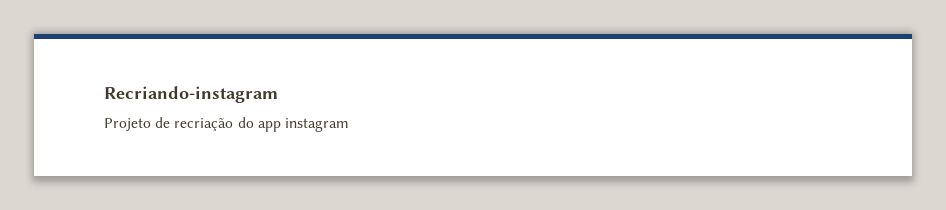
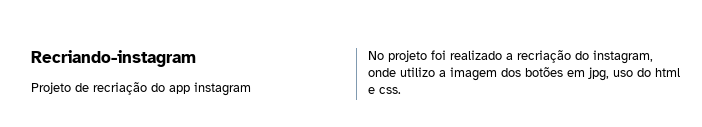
(349, 125) none -> [368,50,653,64] [368,67,680,81] [368,87,401,94] // No projeto foi realizado a recriação do instagram, onde utilizo a imagem dos botões em jpg, uso do html e css.

